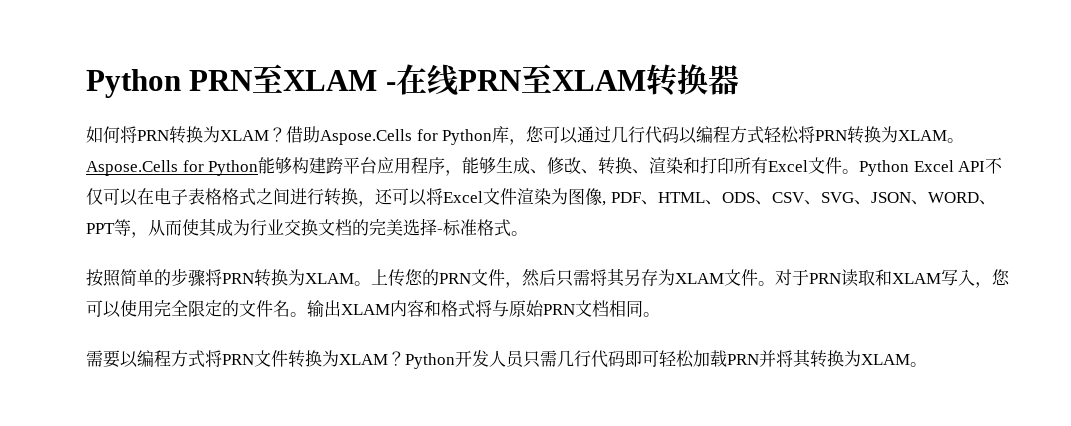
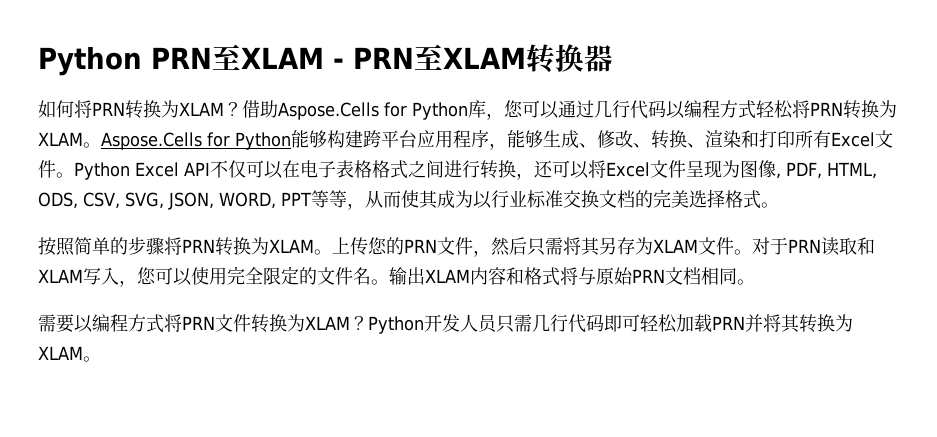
[395,64,458,96] 在线 -> (345, 63) none
[517,188,551,205] 渲染 -> [686,160,722,178] 呈现
[610,192,996,205] [86,223,115,234] PDF、HTML、ODS、CSV、SVG、JSON、WORD、PPT -> [786,162,877,179] [38,190,329,210] PDF, HTML, ODS, CSV, SVG, JSON, WORD, PPT等
[250,219,284,236] 行业 -> [473,190,563,209] 以行业标准
[437,219,477,236] -标准 -> (725, 198) none

